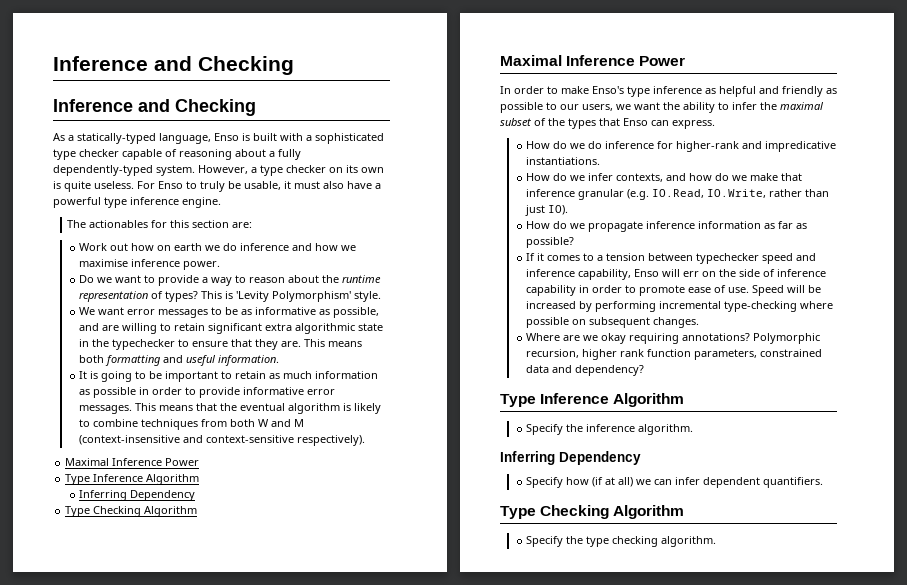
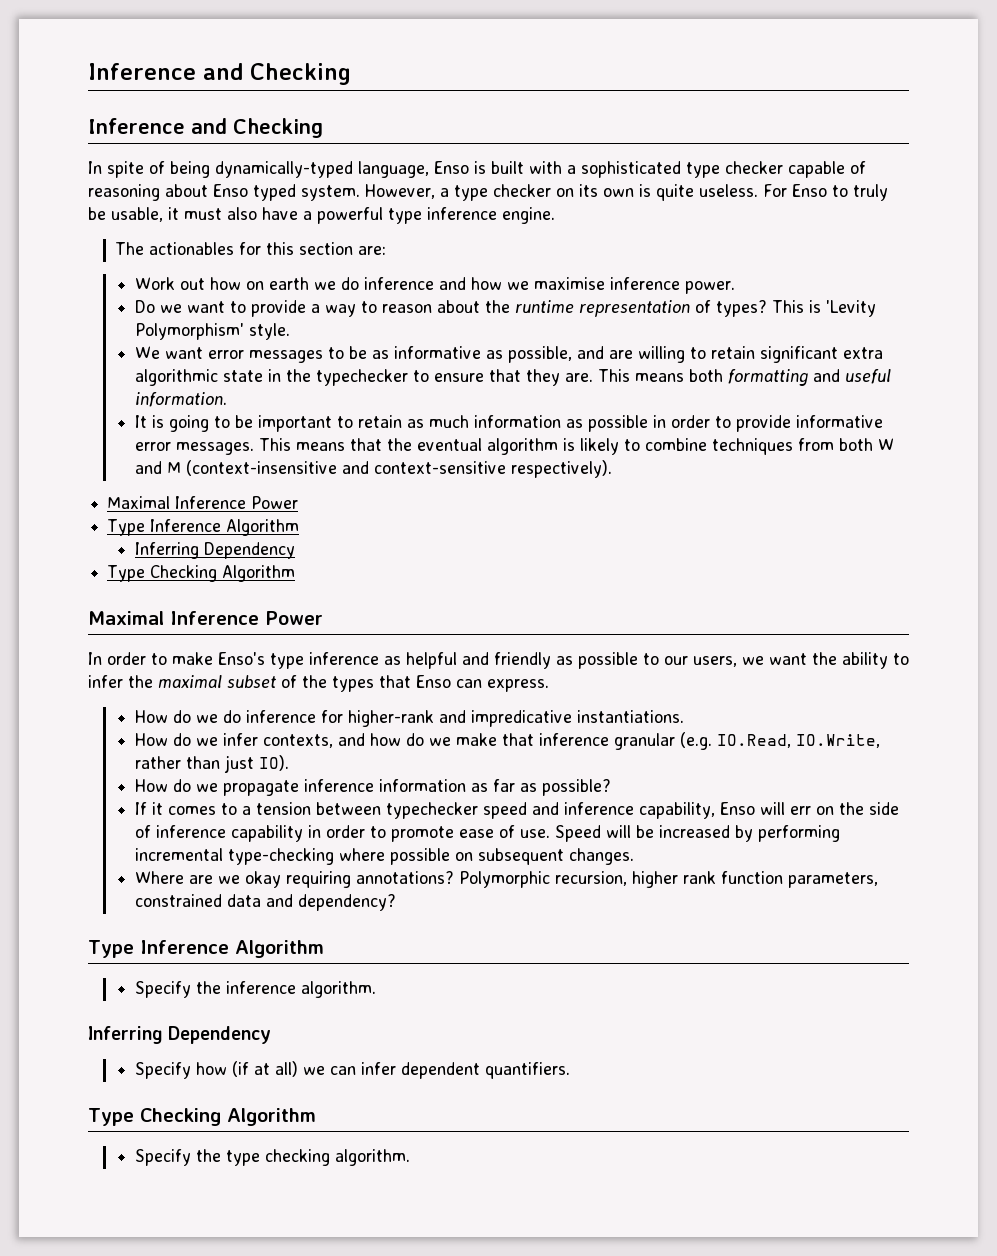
[53,133,156,144] As a statically-typed -> [88,161,353,178] In spite of being dynamically-typed
[269,149,301,160] [53,165,153,176] a fully dependently-typed -> [213,184,296,201] Enso typed

